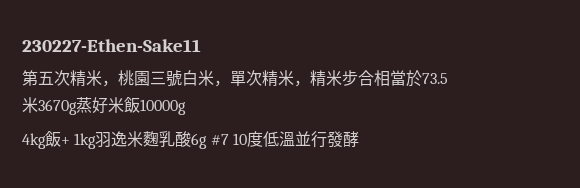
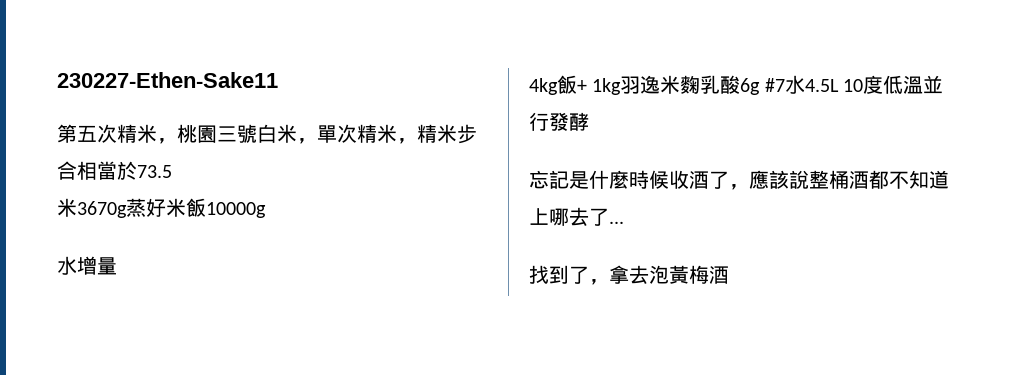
(186, 107) none -> [57,256,117,275] // 水增量
(229, 139) none -> [784,75,839,94] 水4.5L
(359, 139) none -> [529,170,949,190] [529,207,624,226] [529,265,729,285] // 忘記是什麼時候收酒了，應該說整桶酒都不知道上哪去了... // 找到了，拿去泡黃梅酒

